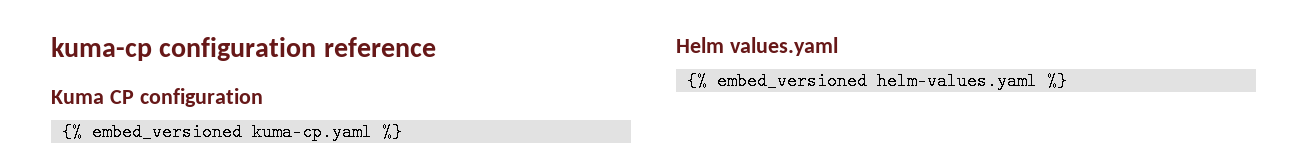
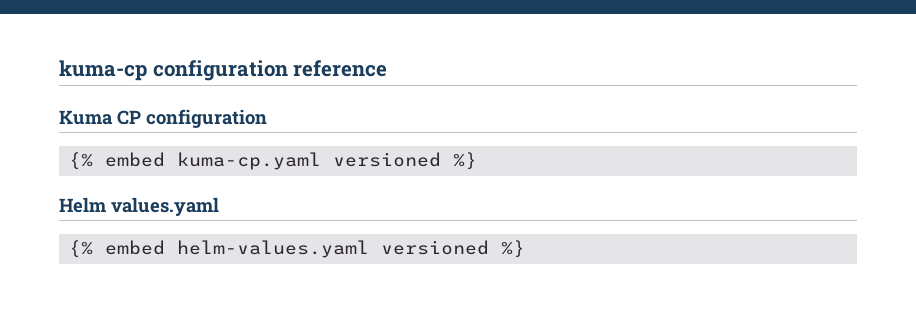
[91,123,372,141] embed_versioned kuma-cp.yaml -> [104,152,441,170] embed kuma-cp.yaml versioned
[716,72,1037,90] embed_versioned helm-values.yaml -> [104,240,489,258] embed helm-values.yaml versioned

